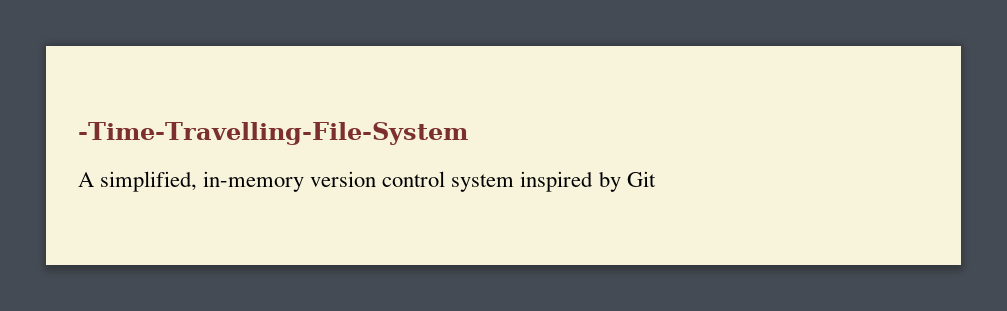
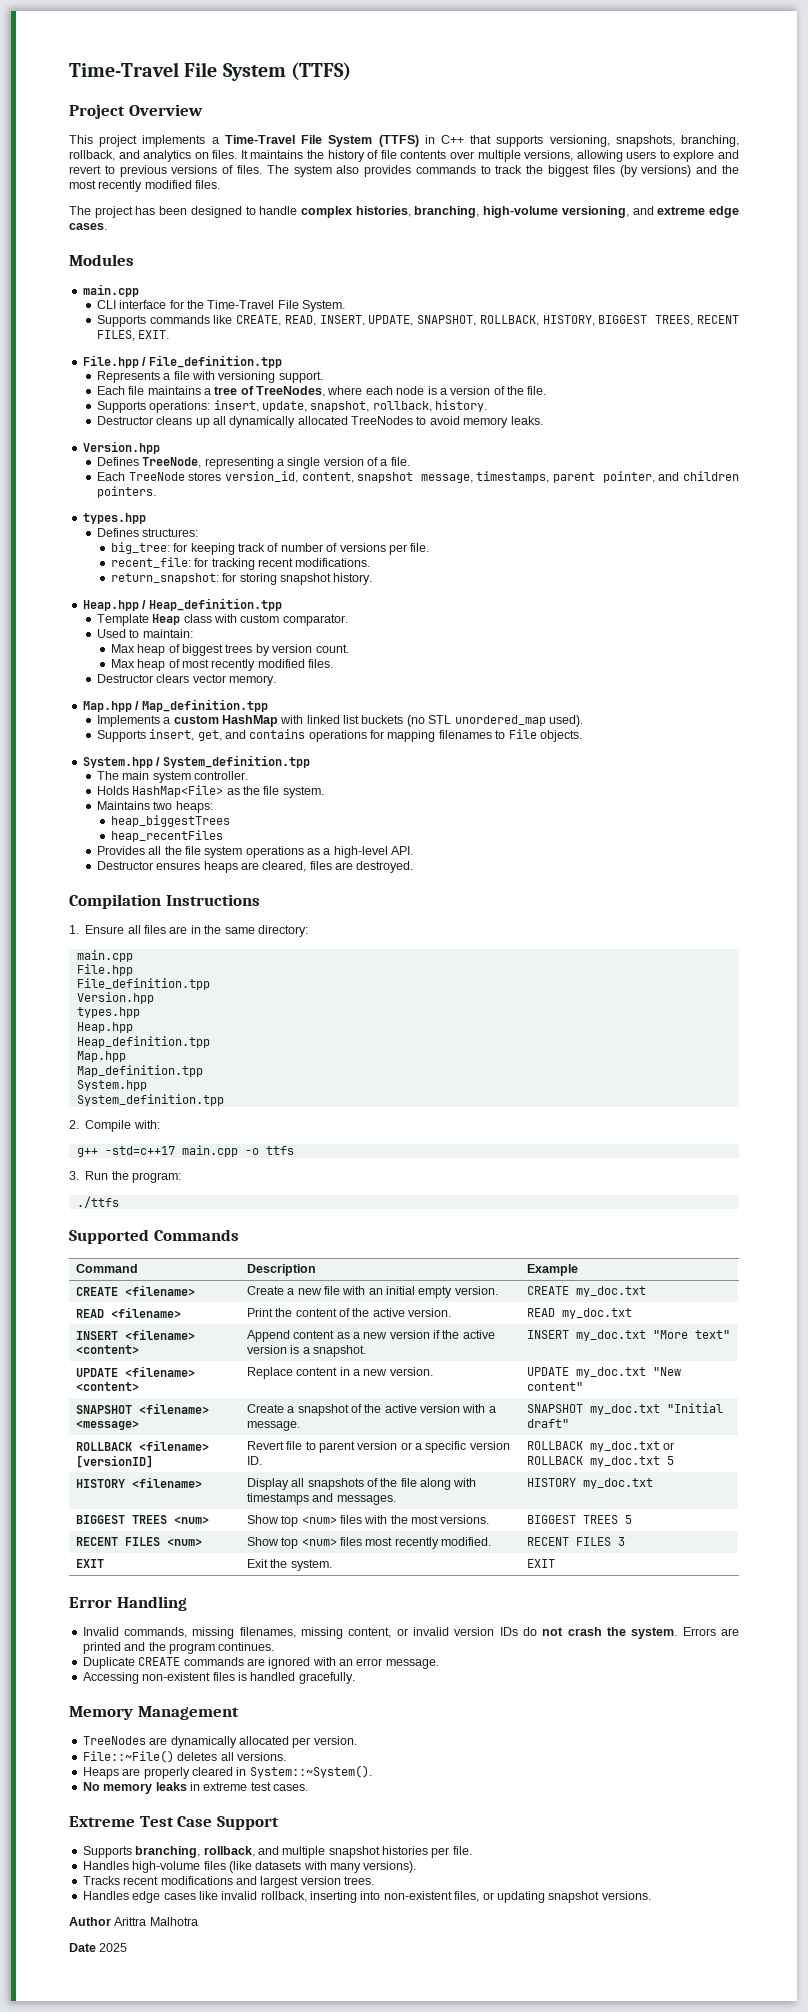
[78,122,468,145] [78,171,656,192] -Time-Travelling-File-System // A simplified, in-memory version control system inspired by Git -> [69,62,352,81] [69,104,203,119] [69,135,739,147] [69,150,739,162] [69,165,739,177] [69,180,221,192] [69,206,739,218] [69,223,107,230] [69,254,134,266] [82,284,139,297] [96,300,346,312] [96,315,740,327] [96,330,170,341] [82,355,282,368] [96,371,323,383] [96,386,547,397] [96,400,488,413] [96,416,543,428] [82,441,160,454] [96,457,410,469] [96,471,739,483] [96,486,156,498] [82,513,146,524] [96,528,199,537] [110,542,430,555] [110,557,371,570] [110,573,373,585] [82,598,282,611] [96,614,348,626] [96,629,193,638] [110,644,349,656] [110,659,334,671] [96,674,276,686] [82,699,268,712] [96,715,583,727] [96,729,582,742] [82,755,310,768] [96,771,248,783] [96,785,324,798] [96,801,213,813] [110,815,230,827] [110,830,223,842] [96,846,414,858] [96,861,414,873] [69,894,260,909] [69,925,308,937] [76,950,133,962] [76,964,133,976] [76,978,210,990] [76,992,154,1004] [76,1007,140,1018] [76,1022,133,1033] [76,1036,210,1048] [76,1051,126,1062] [76,1065,203,1077] [76,1080,147,1091] [76,1094,224,1106] [69,1120,160,1132] [76,1145,294,1157] [69,1171,181,1183] [76,1196,119,1208] [69,1229,239,1244] [75,1264,138,1273] [246,1264,316,1276] [526,1264,578,1276] [75,1285,195,1296] [246,1286,498,1298] [526,1286,646,1297] [75,1307,181,1318] [246,1308,452,1317] [526,1308,632,1319] [75,1329,195,1340] [75,1345,139,1354] [246,1330,495,1342] [246,1345,366,1357] [526,1330,730,1341] [75,1366,195,1377] [75,1382,139,1391] [246,1367,433,1379] [526,1367,681,1378] [526,1382,583,1391] [75,1403,209,1414] [75,1420,139,1430] [246,1404,496,1416] [246,1421,300,1431] [526,1403,723,1415] [526,1419,569,1428] [75,1440,209,1451] [75,1455,153,1468] [246,1441,510,1453] [246,1456,262,1465] [526,1441,675,1452] [526,1456,674,1467] [75,1477,202,1488] [246,1478,477,1490] [246,1493,396,1505] [526,1478,653,1489] [75,1515,209,1524] [246,1515,490,1527] [526,1515,632,1524] [75,1537,202,1546] [246,1537,492,1549] [526,1537,625,1546] [75,1559,104,1568] [246,1559,332,1571] [526,1559,555,1568] [69,1596,187,1611] [82,1627,739,1639] [82,1642,275,1654] [82,1657,439,1669] [82,1672,355,1684] [69,1706,239,1720] [82,1736,357,1748] [82,1750,286,1763] [82,1765,372,1779] [82,1782,308,1794] [69,1816,279,1830] [82,1846,472,1858] [82,1861,417,1873] [82,1876,374,1888] [82,1891,651,1903] [69,1917,198,1926] [69,1943,128,1952] Time-Travel File System (TTFS) // Project Overview // This project implements a Time-Travel File System (TTFS) in C++ that supports versioning, snapshots, branching, rollback, and analytics on files. It maintains the history of file contents over multiple versions, allowing users to explore and revert to previous versions of files. The system also provides commands to track the biggest files (by versions) and the most recently modified files. // The project has been designed to handle complex histories, branching, high-volume versioning, and extreme edge cases. // Modules // main.cpp // CLI interface for the Time-Travel File System. // Supports commands like CREATE, READ, INSERT, UPDATE, SNAPSHOT, ROLLBACK, HISTORY, BIGGEST TREES, RECENT FILES, EXIT. // File.hpp / File_definition.tpp // Represents a file with versioning support. // Each file maintains a tree of TreeNodes, where each node is a version of the file. // Supports operations: insert, update, snapshot, rollback, history. // Destructor cleans up all dynamically allocated TreeNodes to avoid memory leaks. // Version.hpp // Defines TreeNode, representing a single version of a file. // Each TreeNode stores version_id, content, snapshot message, timestamps, parent pointer, and children pointers. // types.hpp // Defines structures: // big_tree: for keeping track of number of versions per file. // recent_file: for tracking recent modifications. // return_snapshot: for storing snapshot history. // Heap.hpp / Heap_definition.tpp // Template Heap class with custom comparator. // Used to maintain: // Max heap of biggest trees by version count. // Max heap of most recently modified files. // Destructor clears vector memory. // Map.hpp / Map_definition.tpp // Implements a custom HashMap with linked list buckets (no STL unordered_map used). // Supports insert, get, and contains operations for mapping filenames to File objects. // System.hpp / System_definition.tpp // The main system controller. // Holds HashMap<File> as the file system. // Maintains two heaps: // heap_biggestTrees // heap_recentFiles // Provides all the file system operations as a high-level API. // Destructor ensures heaps are cleared, files are destroyed. // Compilation Instructions // 1. Ensure all files are in the same directory: // main.cpp // File.hpp // File_definition.tpp // Version.hpp // types.hpp // Heap.hpp // Heap_definition.tpp // Map.hpp // Map_definition.tpp // System.hpp // System_definition.tpp // 2. Compile with: // g++ -std=c++17 main.cpp -o ttfs // 3. Run the program: // ./ttfs // Supported Commands // Command | Description | Example // CREATE <filename> | Create a new file with an initial empty version. | CREATE my_doc.txt // READ <filename> | Print the content of the active version. | READ my_doc.txt // INSERT <filename> <content> | Append content as a new version if the active version is a snapshot. | INSERT my_doc.txt "More text" // UPDATE <filename> <content> | Replace content in a new version. | UPDATE my_doc.txt "New content" // SNAPSHOT <filename> <message> | Create a snapshot of the active version with a message. | SNAPSHOT my_doc.txt "Initial draft" // ROLLBACK <filename> [versionID] | Revert file to parent version or a specific version ID. | ROLLBACK my_doc.txt or ROLLBACK my_doc.txt 5 // HISTORY <filename> | Display all snapshots of the file along with timestamps and messages. | HISTORY my_doc.txt // BIGGEST TREES <num> | Show top <num> files with the most versions. | BIGGEST TREES 5 // RECENT FILES <num> | Show top <num> files most recently modified. | RECENT FILES 3 // EXIT | Exit the system. | EXIT // Error Handling // Invalid commands, missing filenames, missing content, or invalid version IDs do not crash the system. Errors are printed and the program continues. // Duplicate CREATE commands are ignored with an error message. // Accessing non-existent files is handled gracefully. // Memory Management // TreeNodes are dynamically allocated per version. // File::~File() deletes all versions. // Heaps are properly cleared in System::~System(). // No memory leaks in extreme test cases. // Extreme Test Case Support // Supports branching, rollback, and multiple snapshot histories per file. // Handles high-volume files (like datasets with many versions). // Tracks recent modifications and largest version trees. // Handles edge cases like invalid rollback, inserting into non-existent files, or updating snapshot versions. // Author Arittra Malhotra // Date 2025

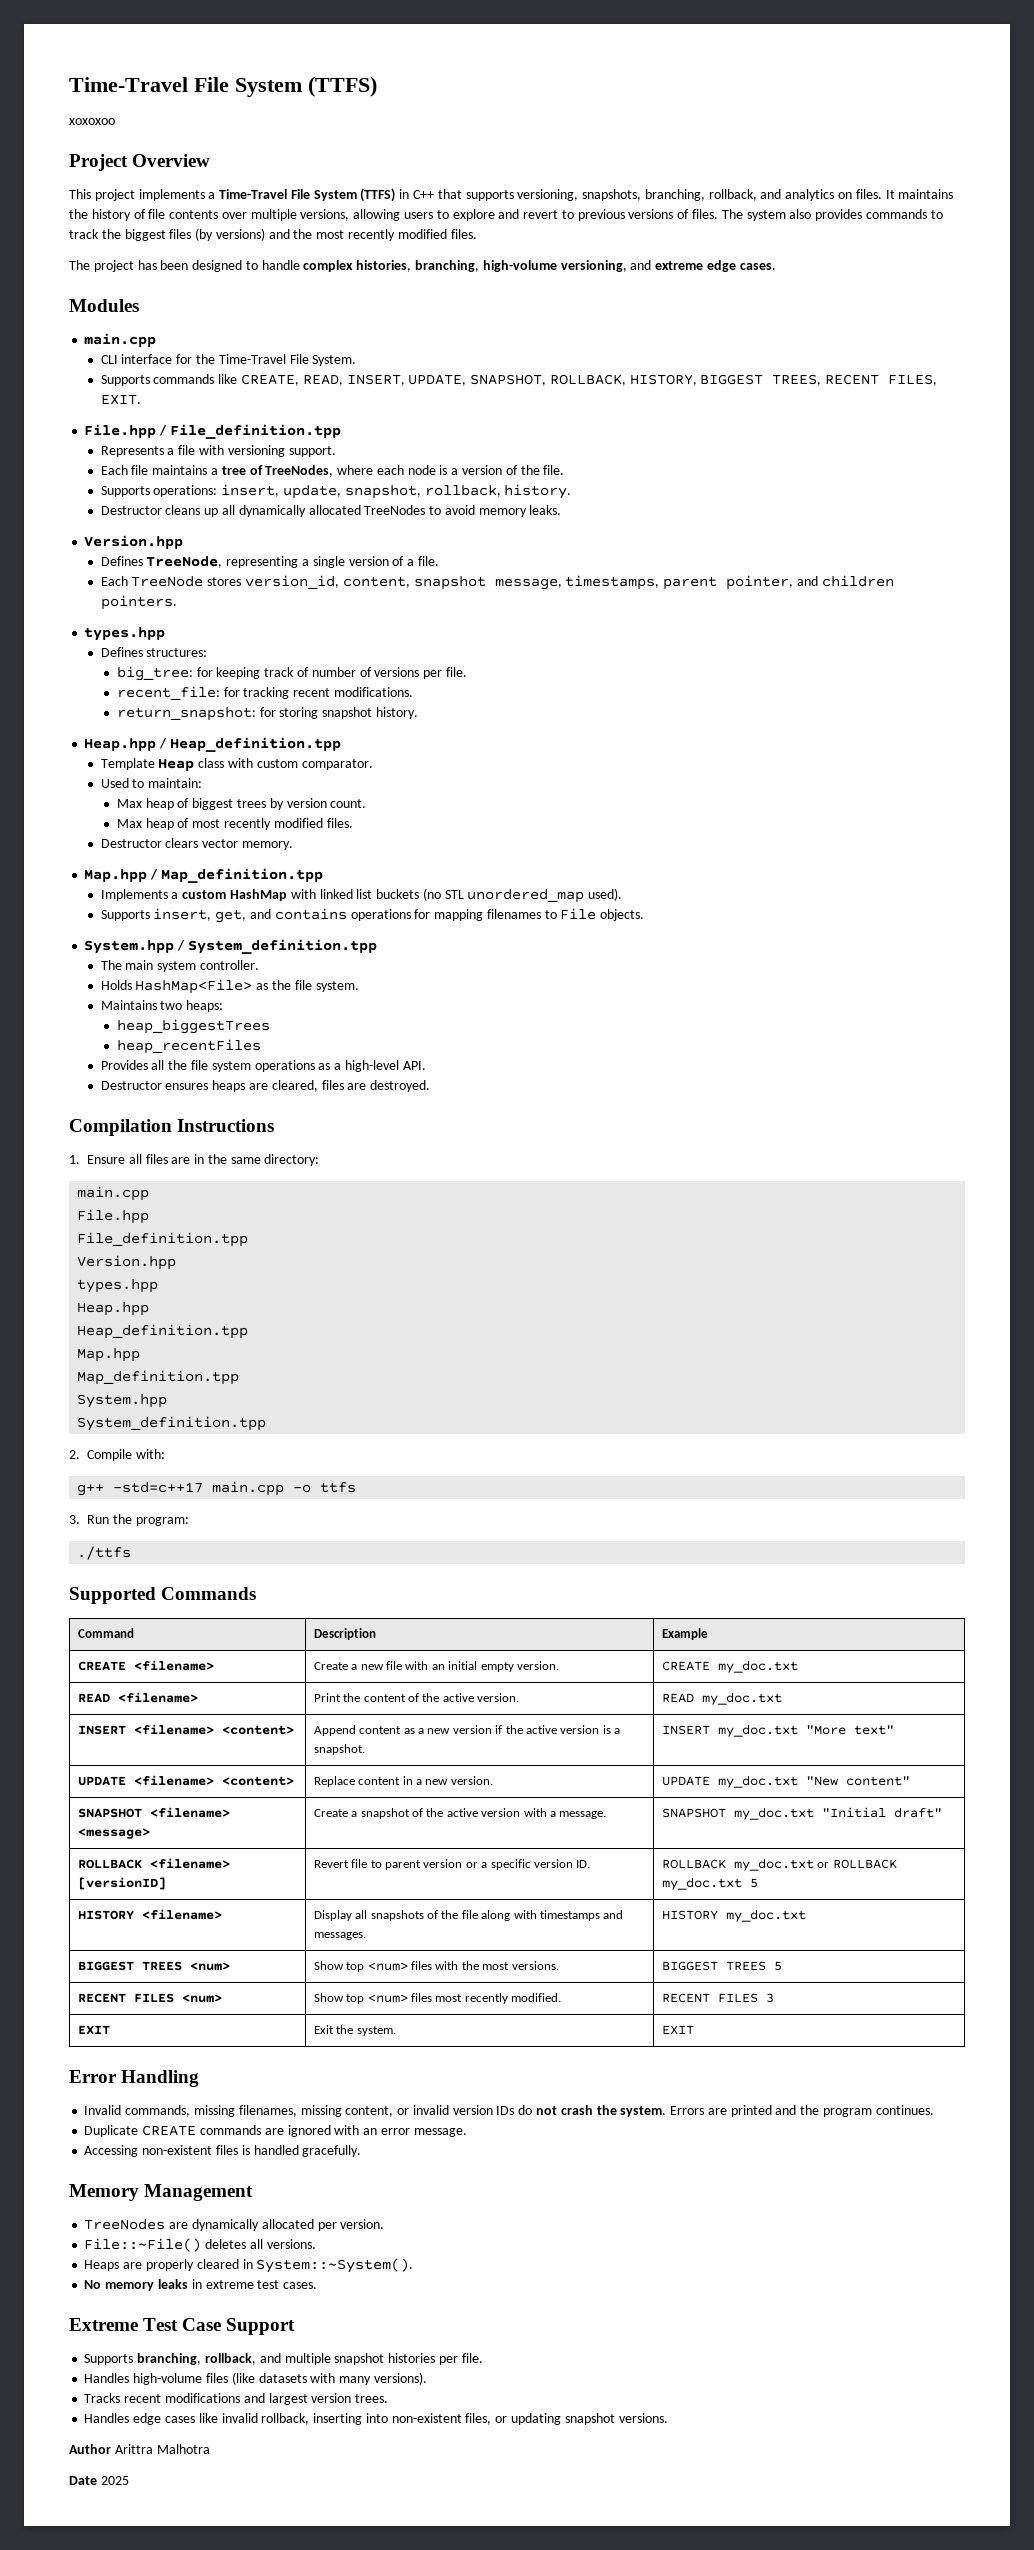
[69,62,352,81] Time-Travel File System (TTFS) -> [69,76,377,97] [69,118,115,125] Time-Travel File System (TTFS) // xoxoxoo

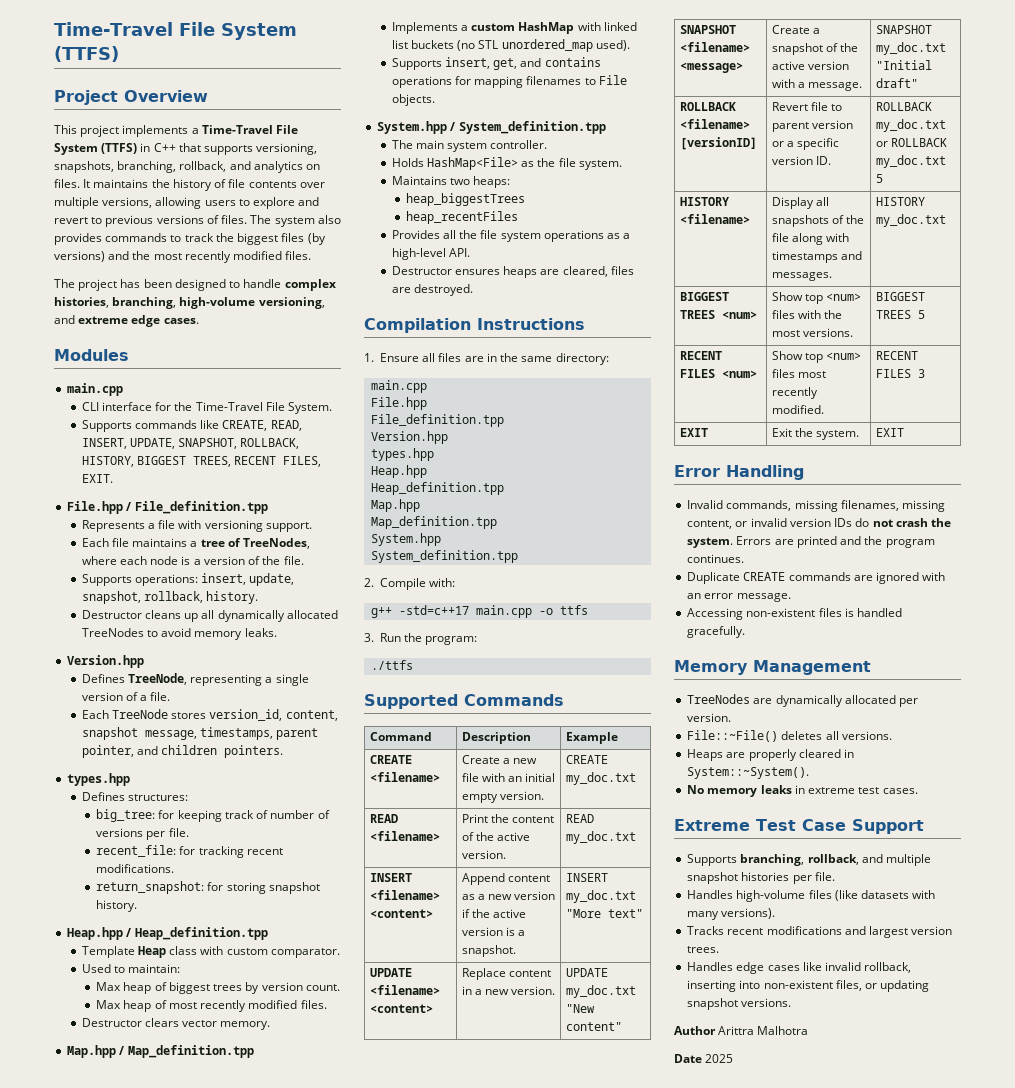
[69,76,377,97] [69,118,115,125] Time-Travel File System (TTFS) // xoxoxoo -> [54,22,297,40] [54,46,119,62] Time-Travel File System (TTFS)

